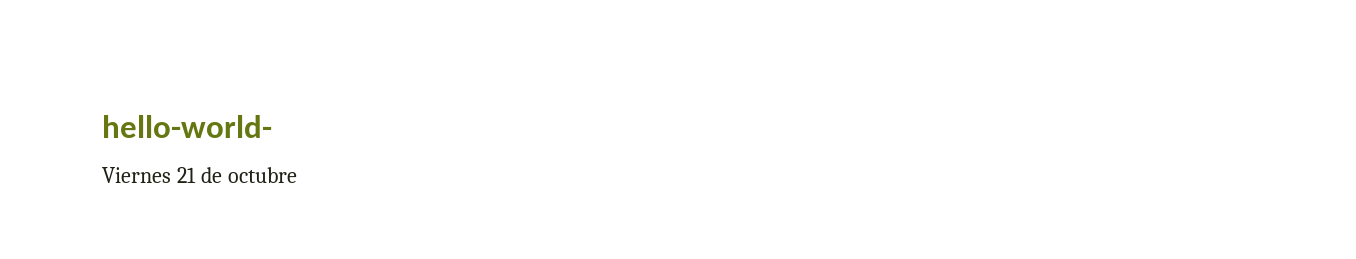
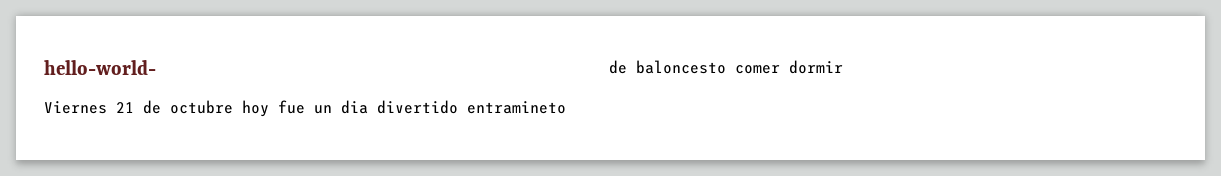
(297, 175) none -> [242,100,566,117] [609,60,843,74] hoy fue un dia divertido entramineto de baloncesto comer dormir

